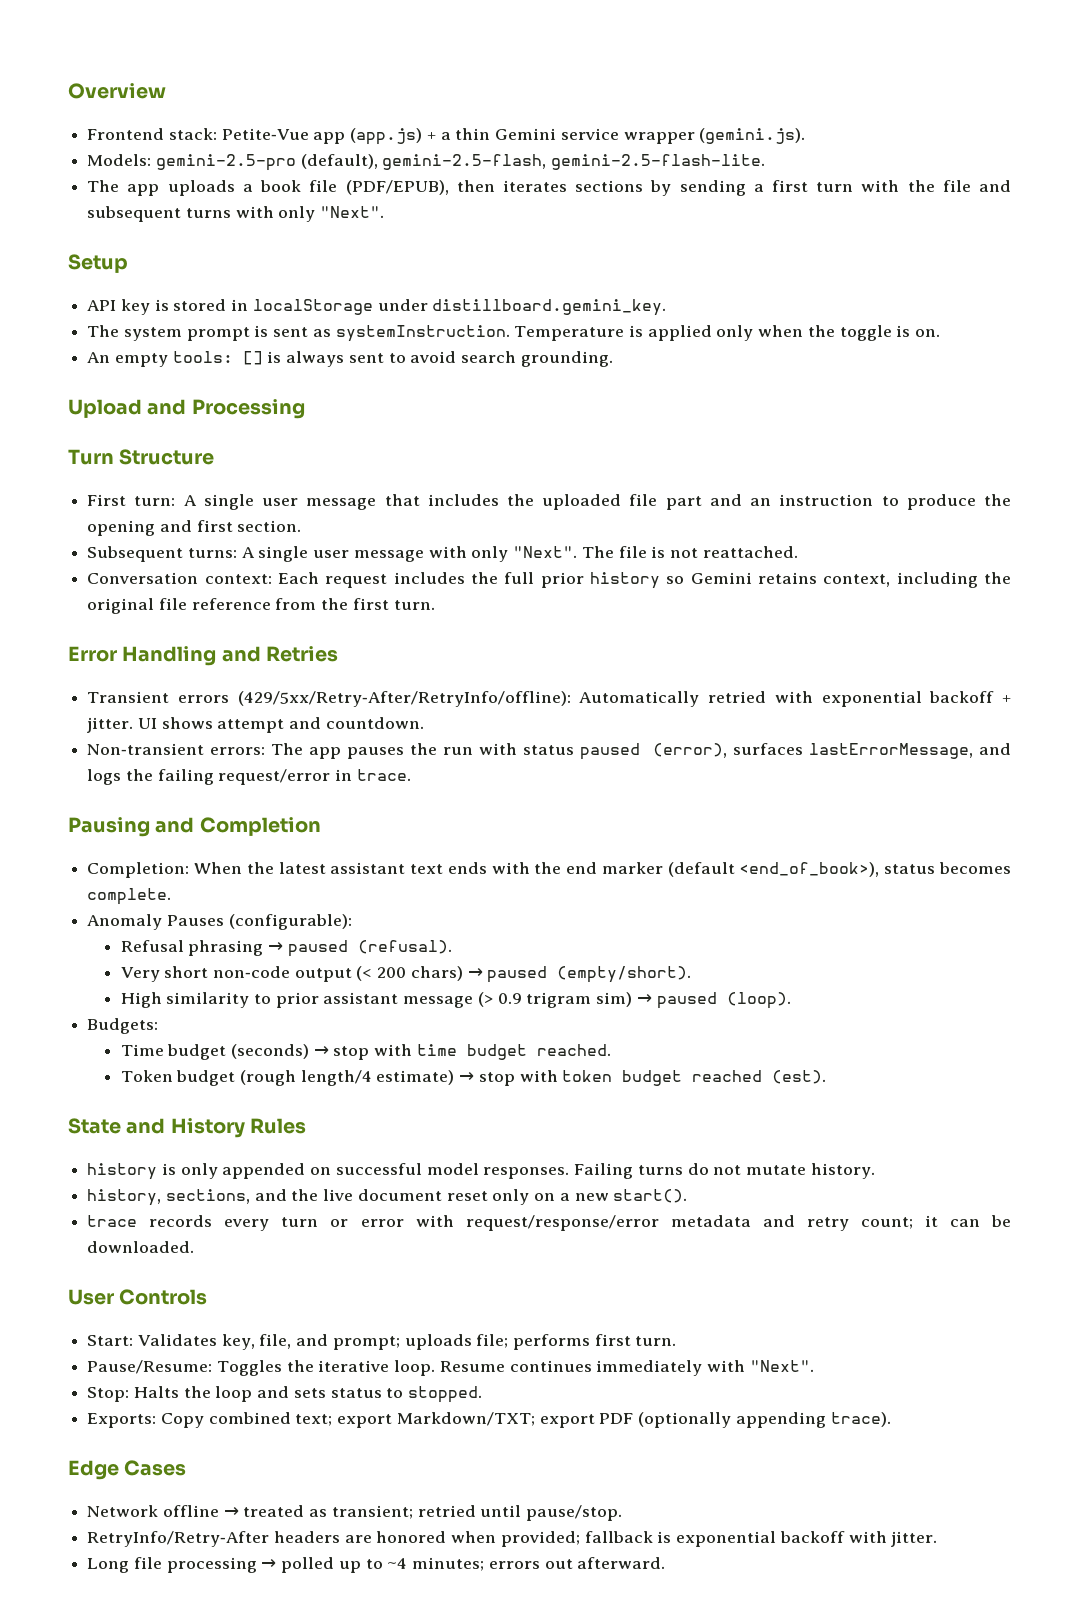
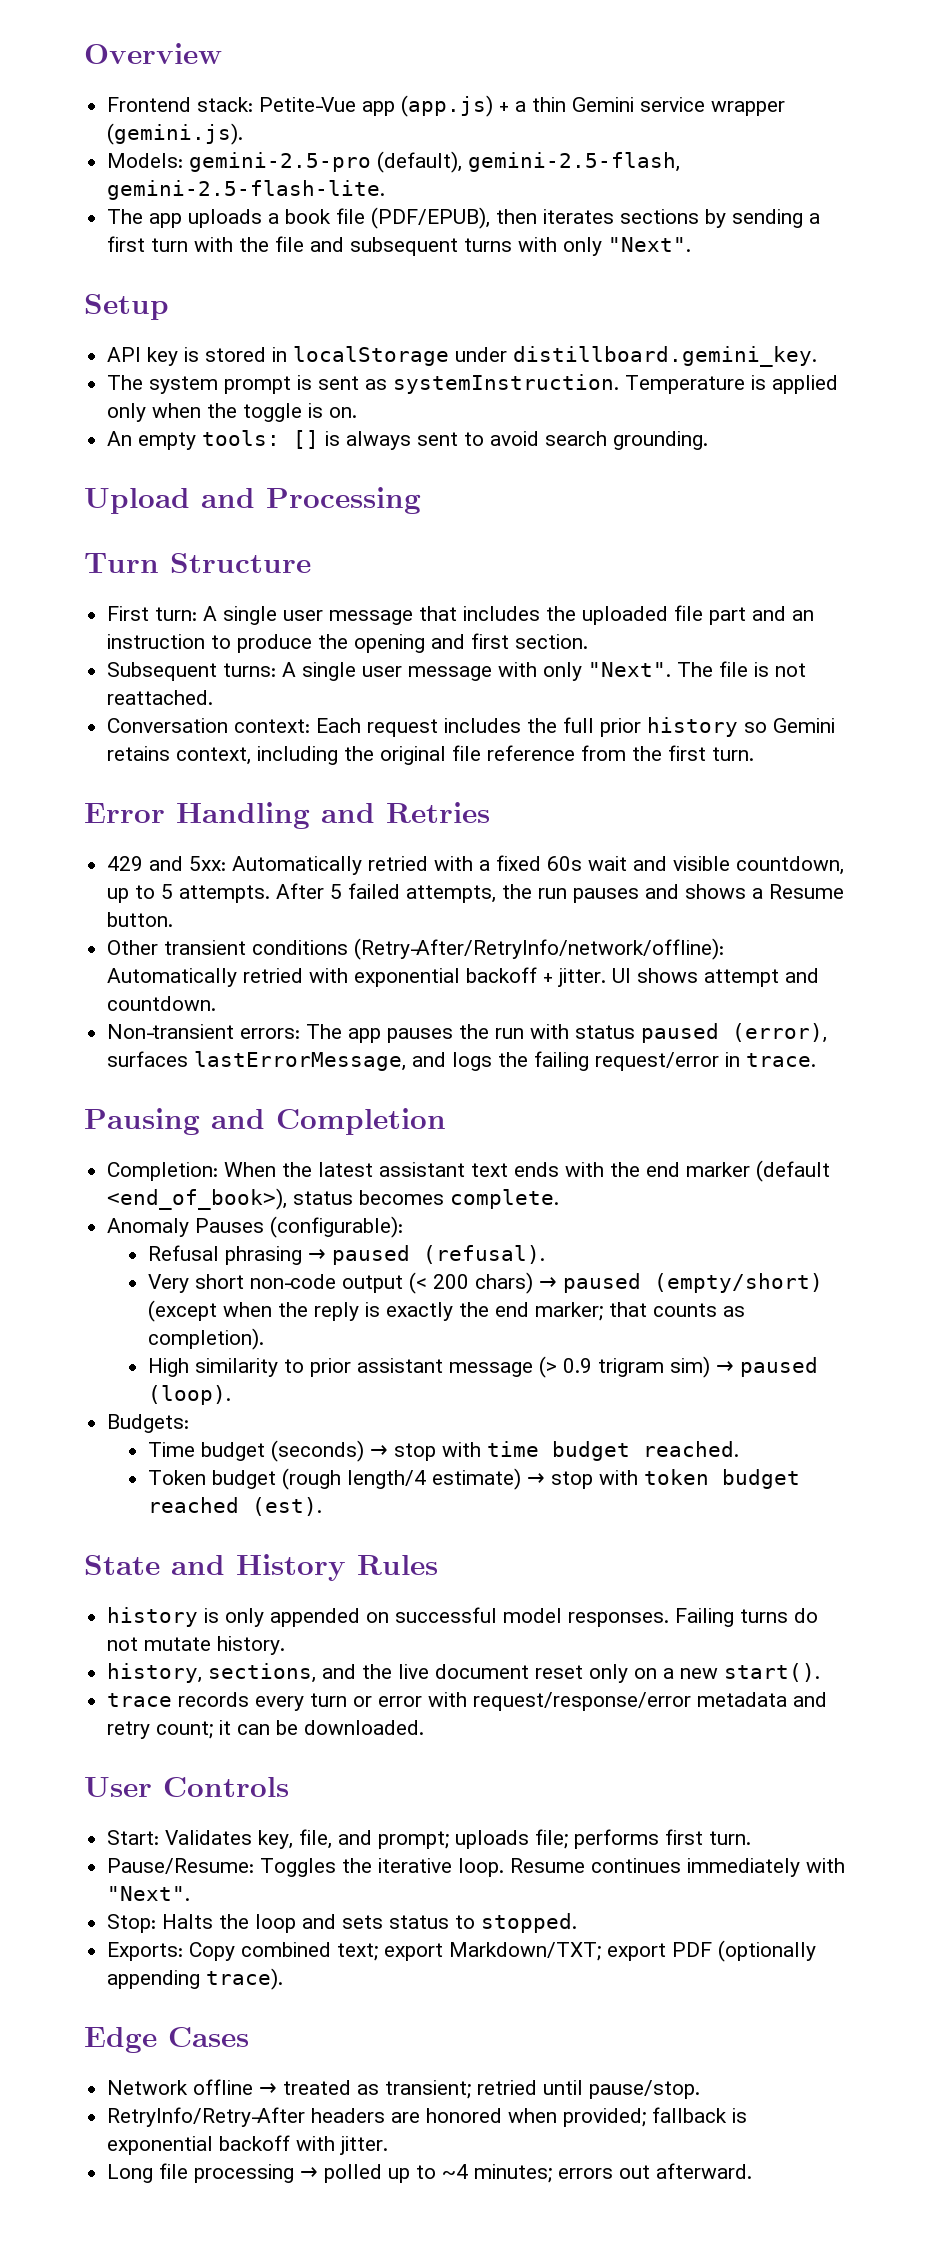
[87,691,571,707] Transient errors (429/5xx/Retry‑After/RetryInfo/offline): -> [107,855,845,875] [107,883,845,903] [107,912,174,927] [107,938,725,960] 429 and 5xx: Automatically retried with a fixed 60s wait and visible countdown, up to 5 attempts. After 5 failed attempts, the run pauses and shows a Resume button. // Other transient conditions (Retry‑After/RetryInfo/network/offline):
[557,966,692,983] (empty/short). -> [653,1273,823,1293] [147,1300,745,1322] [147,1328,264,1350] (empty/short) (except when the reply is exactly the end marker; that counts as completion).

